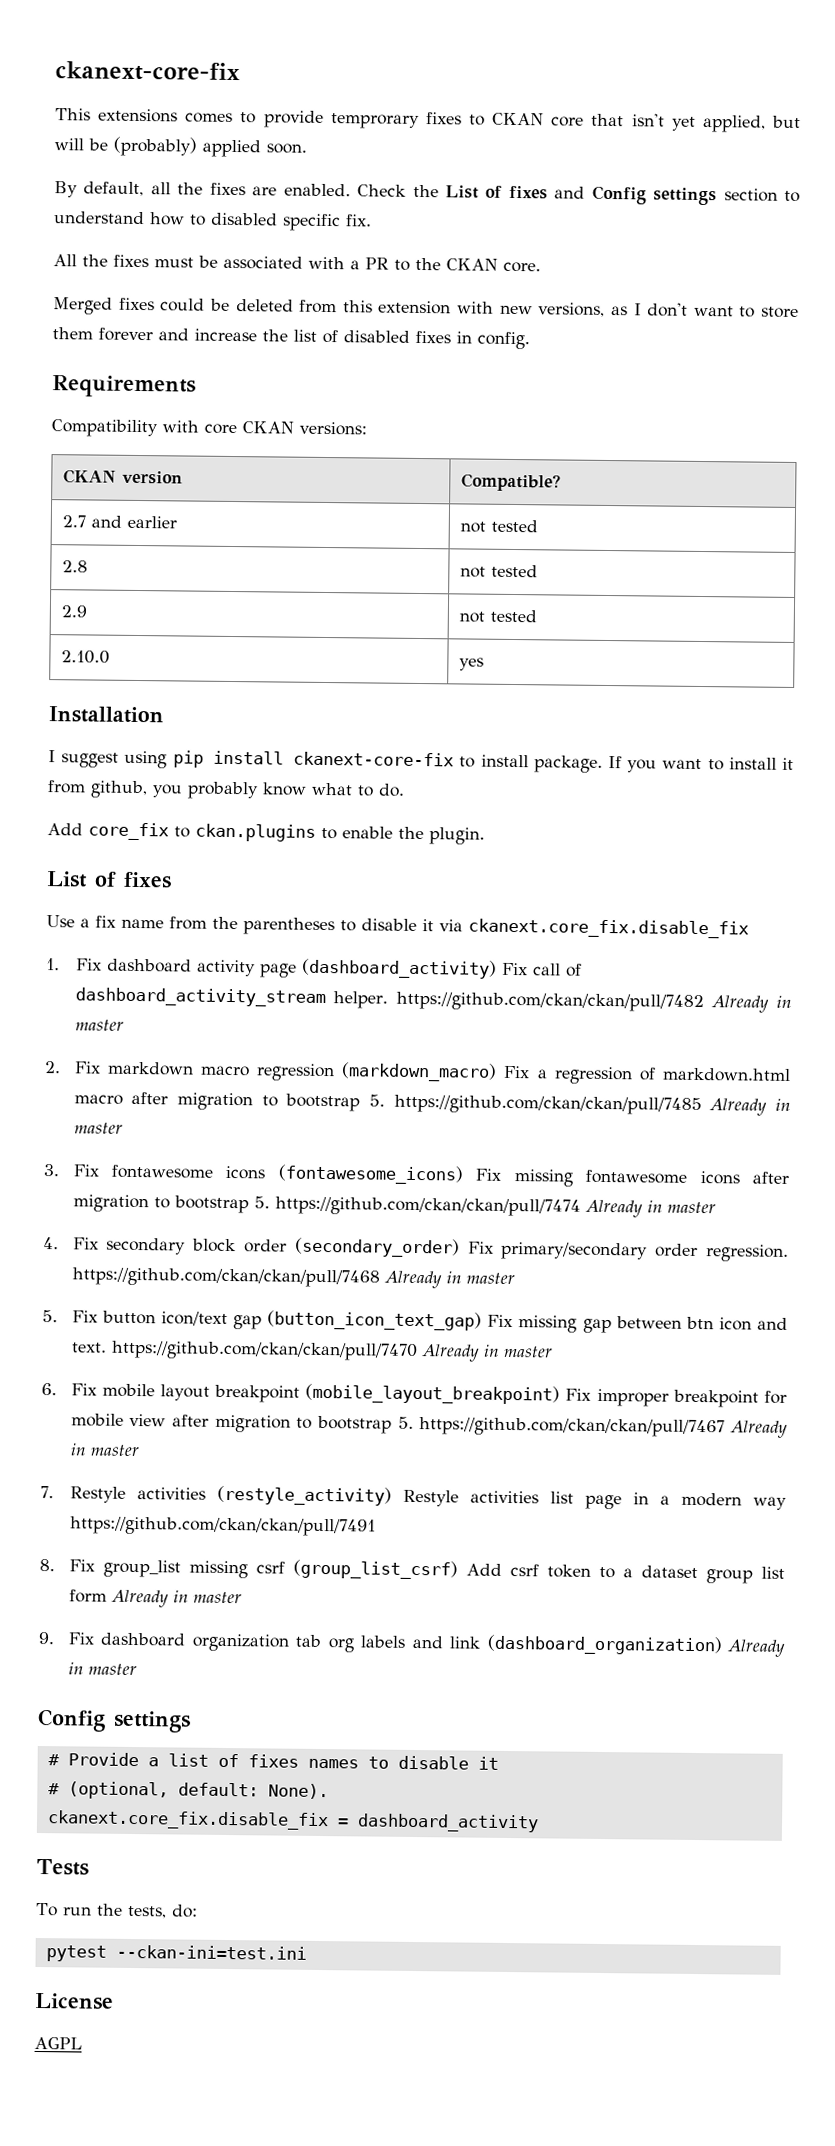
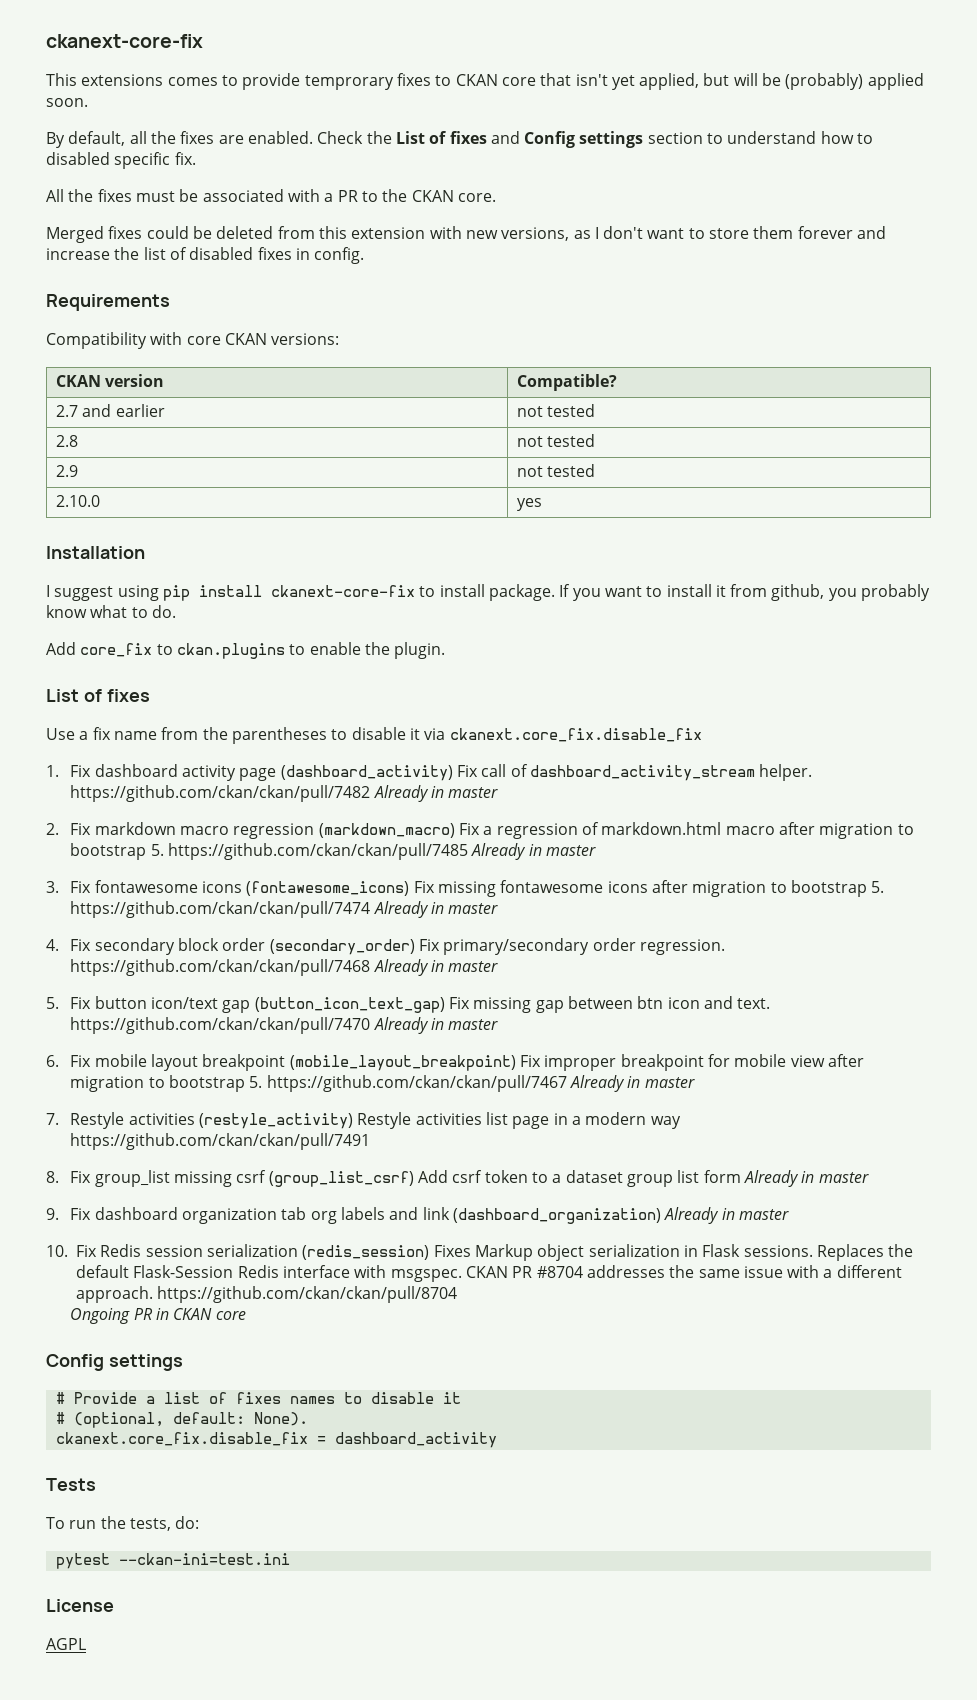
(137, 1669) none -> [46,1244,914,1261] [76,1265,902,1282] [76,1286,458,1303] [70,1308,246,1324] // 10. Fix Redis session serialization (redis_session) Fixes Markup object serialization in Flask sessions. Replaces the default Flask-Session Redis interface with msgspec. CKAN PR #8704 addresses the same issue with a different approach. https://github.com/ckan/ckan/pull/8704 // Ongoing PR in CKAN core

